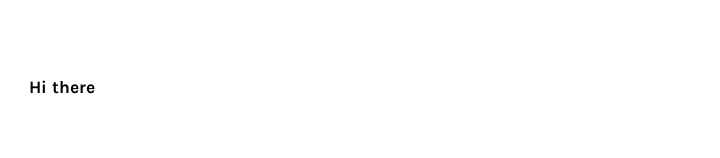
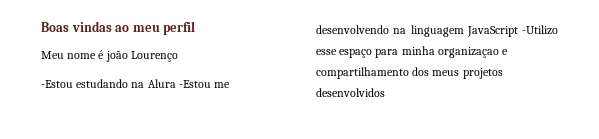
[29,80,95,94] Hi there -> [41,21,196,35] [41,50,178,62] [41,79,231,88] [316,25,558,37] [316,46,509,58] [316,67,503,79] [316,88,385,97] Boas vindas ao meu perfil // Meu nome é joão Lourenço // -Estou estudando na Alura -Estou me desenvolvendo na linguagem JavaScript -Utilizo esse espaço para minha organizaçao e compartilhamento dos meus projetos desenvolvidos

